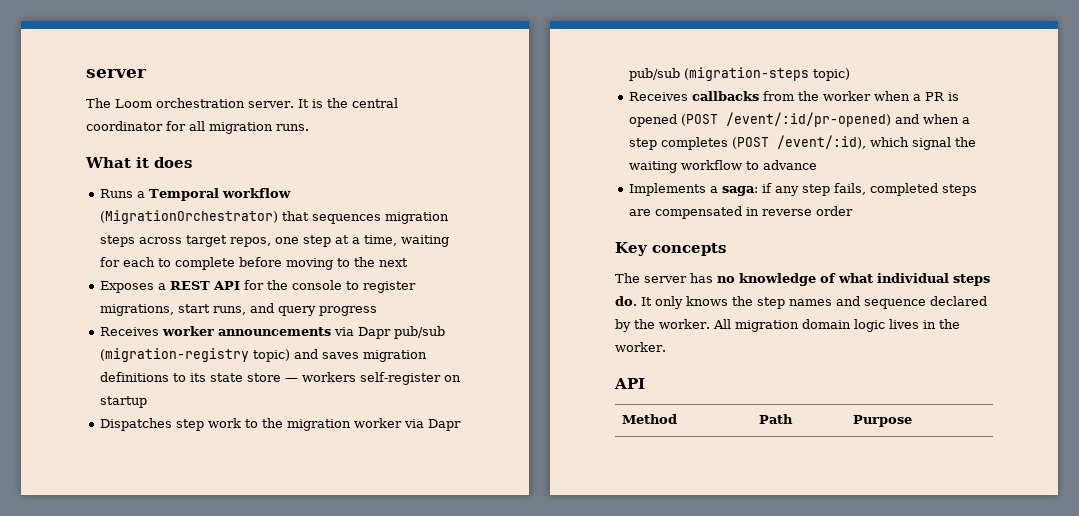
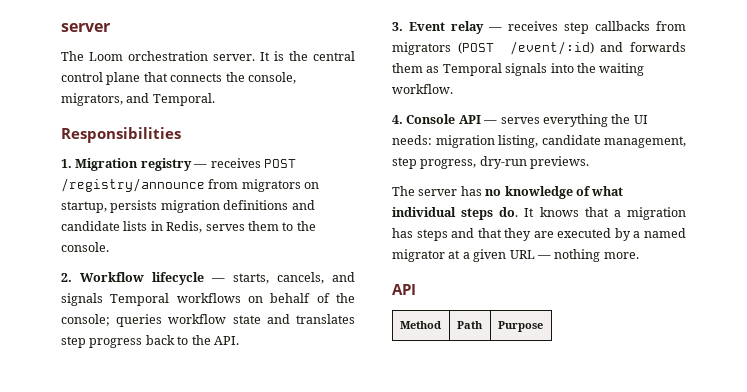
[86,121,309,134] [85,157,192,168] [100,188,292,201] [100,210,450,224] [100,235,450,247] [100,257,409,270] [100,280,417,293] [100,303,378,316] [100,326,446,339] [100,348,428,362] [100,372,462,385] [100,396,148,408] [100,418,462,431] [629,67,851,81] [629,91,960,101] [629,112,971,127] [629,135,977,150] [629,160,818,173] [629,183,978,196] [629,206,854,219] [615,242,726,256] coordinator for all migration runs. // What it does // Runs a Temporal workflow (MigrationOrchestrator) that sequences migration steps across target repos, one step at a time, waiting for each to complete before moving to the next // Exposes a REST API for the console to register migrations, start runs, and query progress // Receives worker announcements via Dapr pub/sub (migration-registry topic) and saves migration definitions to its state store — workers self-register on startup // Dispatches step work to the migration worker via Dapr pub/sub (migration-steps topic) // Receives callbacks from the worker when a PR is opened (POST /event/:id/pr-opened) and when a step completes (POST /event/:id), which signal the waiting workflow to advance // Implements a saga: if any step fails, completed steps are compensated in reverse order // Key concepts -> [61,72,296,85] [61,93,215,106] [61,127,181,143] [61,158,296,171] [61,178,320,192] [61,200,315,213] [61,221,316,233] [61,242,109,252] [61,272,355,285] [61,293,356,306] [61,314,355,327] [61,335,239,348] [392,21,686,34] [392,41,686,55] [392,63,645,76] [392,84,453,94] [392,114,648,127] [392,135,686,148] [392,156,590,169] control plane that connects the console, migrators, and Temporal. // Responsibilities // 1. Migration registry — receives POST /registry/announce from migrators on startup, persists migration definitions and candidate lists in Redis, serves them to the console. // 2. Workflow lifecycle — starts, cancels, and signals Temporal workflows on behalf of the console; queries workflow state and translates step progress back to the API. // 3. Event relay — receives step callbacks from migrators (POST /event/:id) and forwards them as Temporal signals into the waiting workflow. // 4. Console API — serves everything the UI needs: migration listing, candidate management, step progress, dry-run previews.
[655,296,987,309] [615,319,960,332] [615,342,666,352] only knows the step names and sequence declared by the worker. All migration domain logic lives in the worker. -> [539,207,686,220] [392,228,686,241] [392,249,639,262] knows that a migration has steps and that they are executed by a named migrator at a given URL — nothing more.

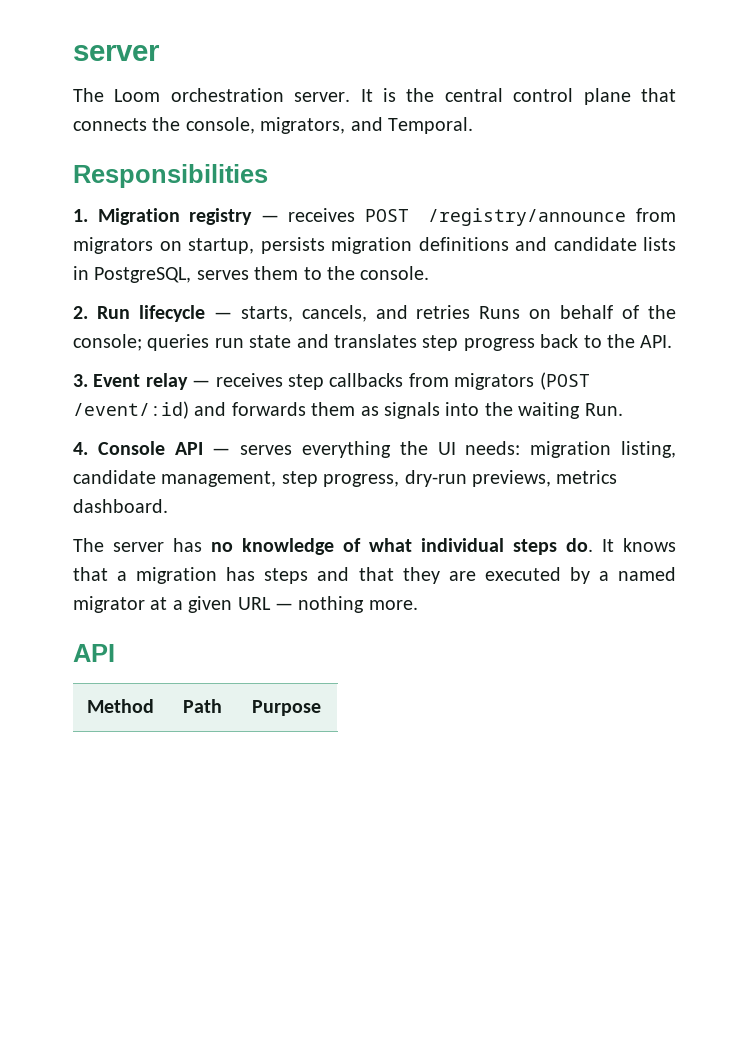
[166,221,203,233] Redis, -> [94,267,192,283] PostgreSQL,
[80,272,144,282] Workflow -> [96,306,130,319] Run
[61,293,241,306] signals Temporal workflows -> [416,305,521,319] retries Runs
[168,314,227,324] workflow -> [214,338,244,348] run
[442,63,502,76] Temporal -> (379, 411) none
[392,84,453,94] workflow. -> [584,403,623,416] Run.
[530,156,590,169] previews. -> [472,470,618,487] [73,499,168,513] previews, metrics dashboard.

